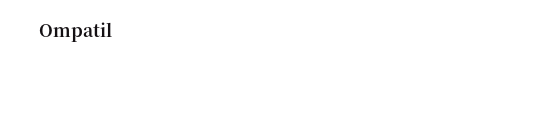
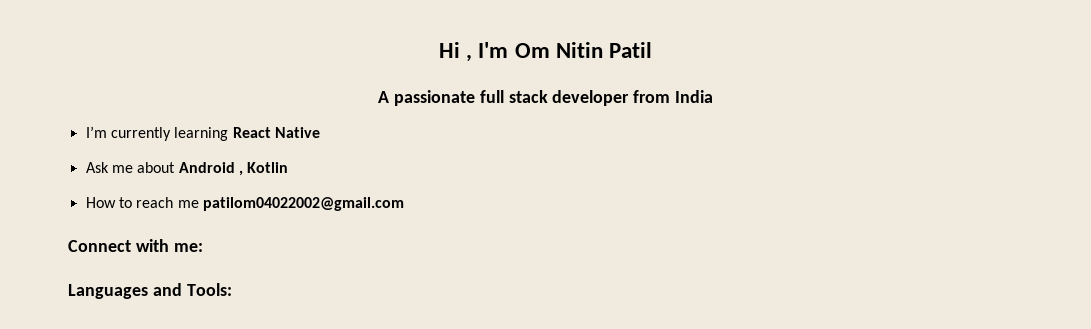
[39,22,112,42] Ompatil -> [439,42,652,62] [377,90,714,106] [85,126,320,141] [85,162,289,176] [85,197,404,211] [68,239,203,252] [68,283,232,299] Hi , I'm Om Nitin Patil // A passionate full stack developer from India // I’m currently learning React Native // Ask me about Android , Kotlin // How to reach me patilom04022002@gmail.com // Connect with me: // Languages and Tools:

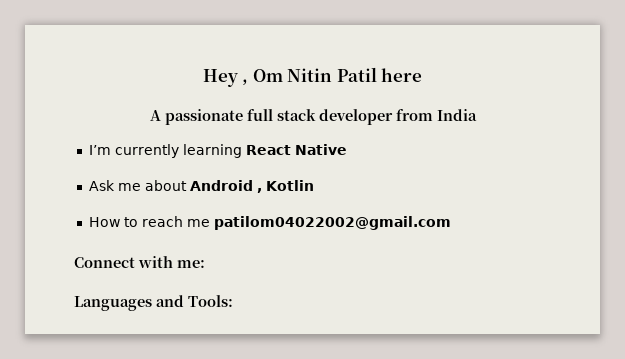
[439,42,509,62] Hi , I'm -> [202,69,249,87] Hey ,
(652, 50) none -> [381,68,423,82] here

